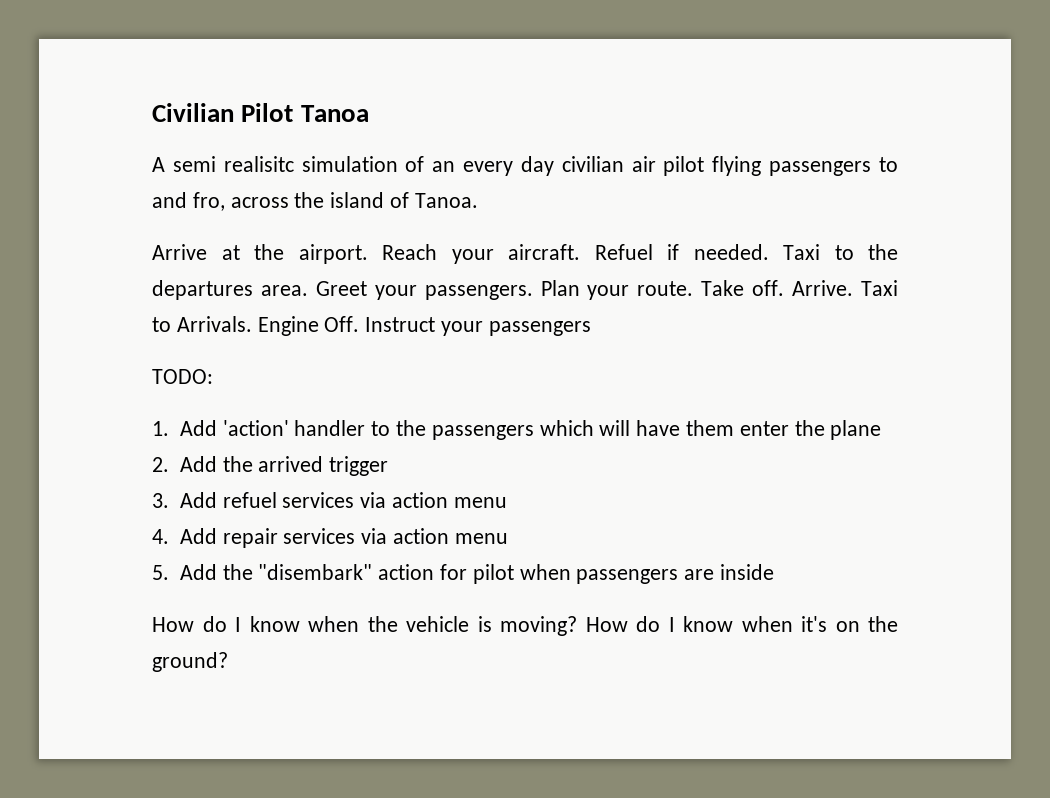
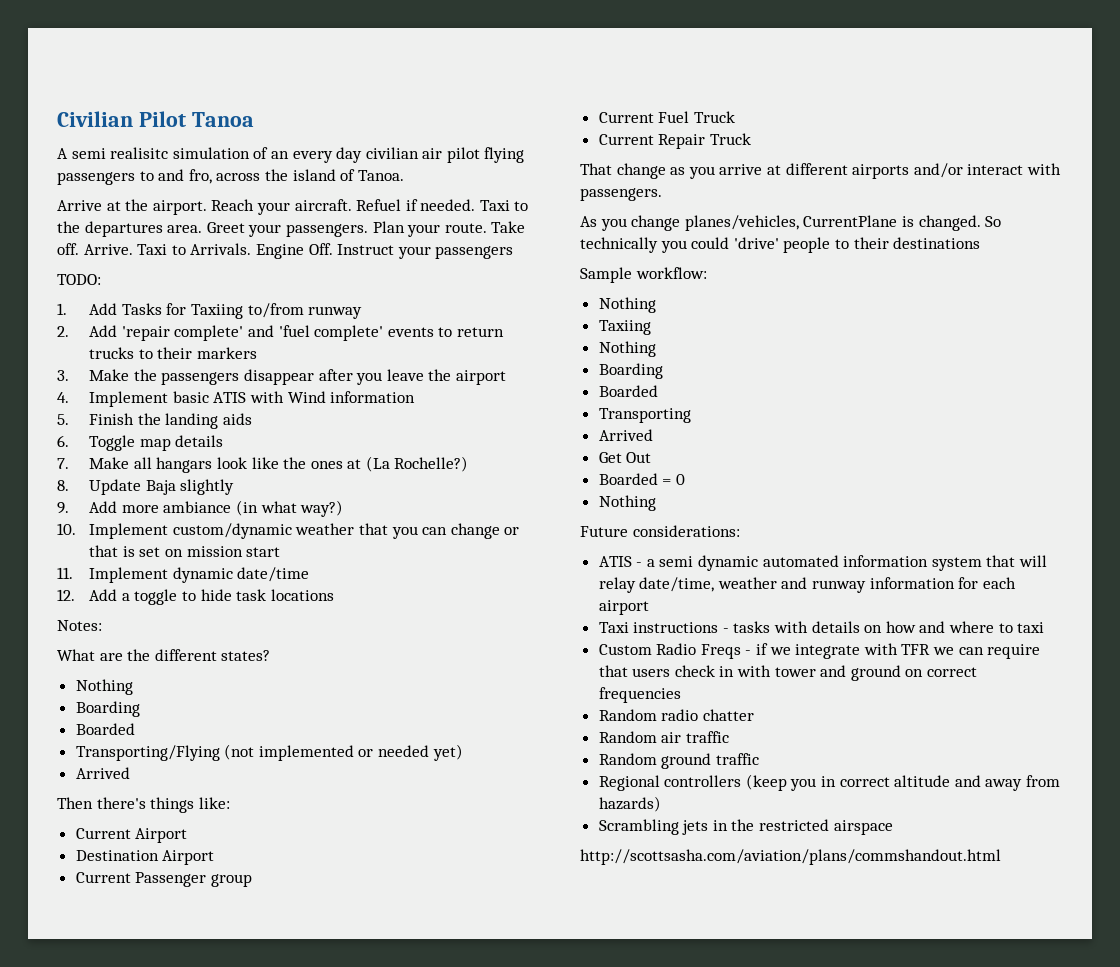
[222,420,882,440] [152,456,389,476] [152,492,507,508] [152,528,508,548] [152,564,774,584] [152,616,898,636] [152,652,228,672] 'action' handler to the passengers which will have them enter the plane // 2. Add the arrived trigger // 3. Add refuel services via action menu // 4. Add repair services via action menu // 5. Add the "disembark" action for pilot when passengers are inside // How do I know when the vehicle is moving? How do I know when it's on the ground? -> [121,303,363,319] [57,325,504,341] [89,347,257,359] [57,369,506,385] [57,391,416,407] [57,413,252,429] [57,435,224,451] [57,456,469,473] [57,479,235,495] [57,500,344,517] [57,523,520,539] [89,545,281,557] [57,567,310,583] [57,589,334,605] [57,620,102,631] [57,649,271,661] [75,679,133,695] [75,701,140,717] [75,723,135,735] [75,744,463,761] [75,767,130,779] [57,797,230,813] [75,828,188,843] [75,850,215,865] [75,872,252,887] [598,111,735,123] [598,133,751,149] [580,163,1061,179] [580,188,662,201] [580,215,1002,231] [580,237,981,253] [580,267,707,283] [598,297,656,313] [598,320,651,335] [598,341,656,357] [598,363,663,379] [598,385,658,397] [598,408,691,423] [598,429,653,441] [598,452,652,463] [598,473,685,485] [598,495,656,511] [580,525,740,537] [598,555,1048,571] [598,577,1016,593] [598,600,649,615] [598,621,1045,633] [598,643,1041,659] [598,665,978,681] [598,687,681,703] [598,709,754,721] [598,731,729,743] [598,753,759,769] [598,774,1061,791] [598,796,661,812] [598,819,893,835] [580,849,1001,865] Tasks for Taxiing to/from runway // 2. Add 'repair complete' and 'fuel complete' events to return trucks to their markers // 3. Make the passengers disappear after you leave the airport // 4. Implement basic ATIS with Wind information // 5. Finish the landing aids // 6. Toggle map details // 7. Make all hangars look like the ones at (La Rochelle?) // 8. Update Baja slightly // 9. Add more ambiance (in what way?) // 10. Implement custom/dynamic weather that you can change or that is set on mission start // 11. Implement dynamic date/time // 12. Add a toggle to hide task locations // Notes: // What are the different states? // Nothing // Boarding // Boarded // Transporting/Flying (not implemented or needed yet) // Arrived // Then there's things like: // Current Airport // Destination Airport // Current Passenger group // Current Fuel Truck // Current Repair Truck // That change as you arrive at different airports and/or interact with passengers. // As you change planes/vehicles, CurrentPlane is changed. So technically you could 'drive' people to their destinations // Sample workflow: // Nothing // Taxiing // Nothing // Boarding // Boarded // Transporting // Arrived // Get Out // Boarded = 0 // Nothing // Future considerations: // ATIS - a semi dynamic automated information system that will relay date/time, weather and runway information for each airport // Taxi instructions - tasks with details on how and where to taxi // Custom Radio Freqs - if we integrate with TFR we can require that users check in with tower and ground on correct frequencies // Random radio chatter // Random air traffic // Random ground traffic // Regional controllers (keep you in correct altitude and away from hazards) // Scrambling jets in the restricted airspace // http://scottsasha.com/aviation/plans/commshandout.html

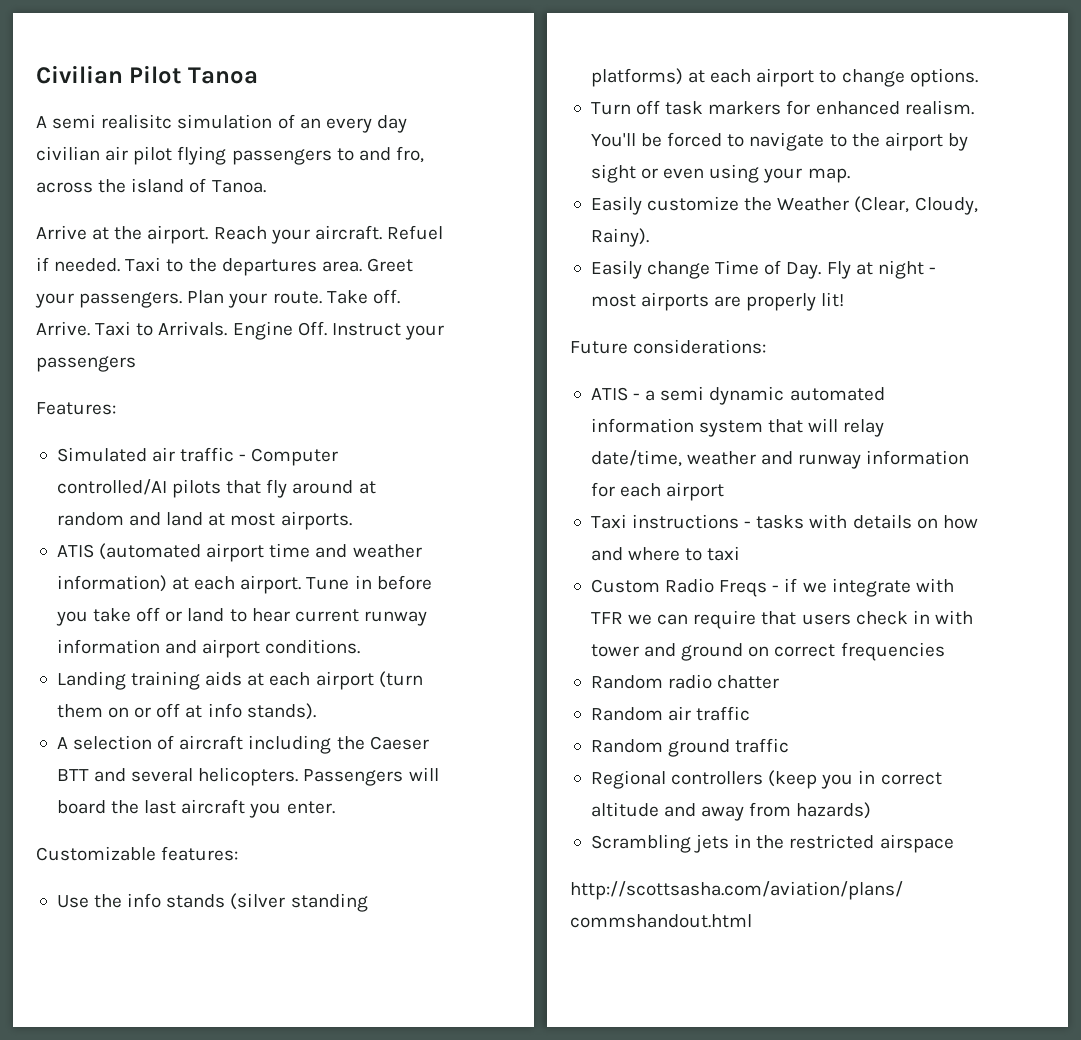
[57,274,101,285] [57,303,363,319] [57,325,504,341] [89,347,257,359] [57,369,506,385] [57,391,416,407] [57,413,252,429] [57,435,224,451] [57,456,469,473] [57,479,235,495] [57,500,344,517] [57,523,520,539] [89,545,281,557] [57,567,310,583] [57,589,334,605] [57,620,102,631] [57,649,271,661] [75,679,133,695] [75,701,140,717] [75,723,135,735] [75,744,463,761] [75,767,130,779] [57,797,230,813] [75,828,188,843] [75,850,215,865] [75,872,252,887] [598,111,735,123] [598,133,751,149] [580,163,1061,179] [580,188,662,201] [580,215,1002,231] [580,237,981,253] [580,267,707,283] [598,297,656,313] [598,320,651,335] [598,341,656,357] [598,363,663,379] [598,385,658,397] [598,408,691,423] [598,429,653,441] [598,452,652,463] [598,473,685,485] [598,495,656,511] TODO: // 1. Add Tasks for Taxiing to/from runway // 2. Add 'repair complete' and 'fuel complete' events to return trucks to their markers // 3. Make the passengers disappear after you leave the airport // 4. Implement basic ATIS with Wind information // 5. Finish the landing aids // 6. Toggle map details // 7. Make all hangars look like the ones at (La Rochelle?) // 8. Update Baja slightly // 9. Add more ambiance (in what way?) // 10. Implement custom/dynamic weather that you can change or that is set on mission start // 11. Implement dynamic date/time // 12. Add a toggle to hide task locations // Notes: // What are the different states? // Nothing // Boarding // Boarded // Transporting/Flying (not implemented or needed yet) // Arrived // Then there's things like: // Current Airport // Destination Airport // Current Passenger group // Current Fuel Truck // Current Repair Truck // That change as you arrive at different airports and/or interact with passengers. // As you change planes/vehicles, CurrentPlane is changed. So technically you could 'drive' people to their destinations // Sample workflow: // Nothing // Taxiing // Nothing // Boarding // Boarded // Transporting // Arrived // Get Out // Boarded = 0 // Nothing -> [36,402,116,415] [56,447,339,466] [56,479,376,498] [56,511,352,530] [56,543,422,562] [56,575,432,594] [55,607,427,626] [56,639,361,658] [56,671,423,690] [56,703,316,720] [56,735,429,754] [56,767,439,786] [56,799,335,818] [36,846,239,861] [56,893,368,912] [590,68,978,87] [590,100,974,115] [590,132,968,151] [590,164,850,183] [590,196,978,215] [590,228,649,247] [590,260,936,279] [590,292,845,311] Features: // Simulated air traffic - Computer controlled/AI pilots that fly around at random and land at most airports. // ATIS (automated airport time and weather information) at each airport. Tune in before you take off or land to hear current runway information and airport conditions. // Landing training aids at each airport (turn them on or off at info stands). // A selection of aircraft including the Caeser BTT and several helicopters. Passengers will board the last aircraft you enter. // Customizable features: // Use the info stands (silver standing platforms) at each airport to change options. // Turn off task markers for enhanced realism. You'll be forced to navigate to the airport by sight or even using your map. // Easily customize the Weather (Clear, Cloudy, Rainy). // Easily change Time of Day. Fly at night - most airports are properly lit!

